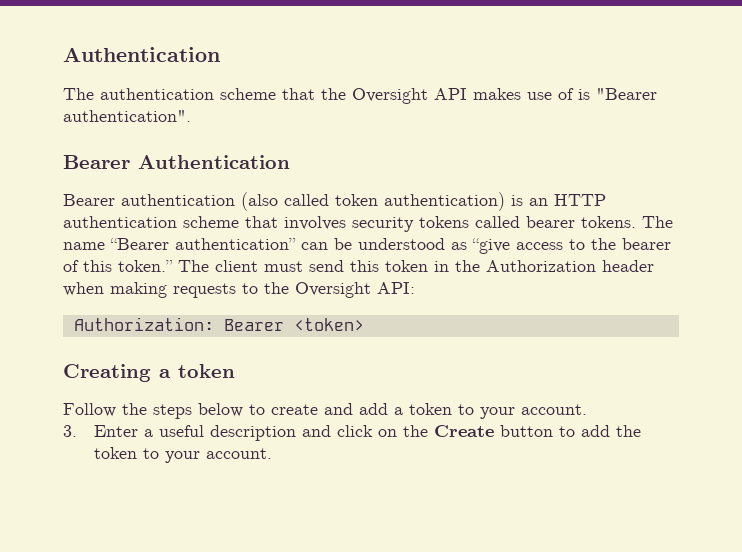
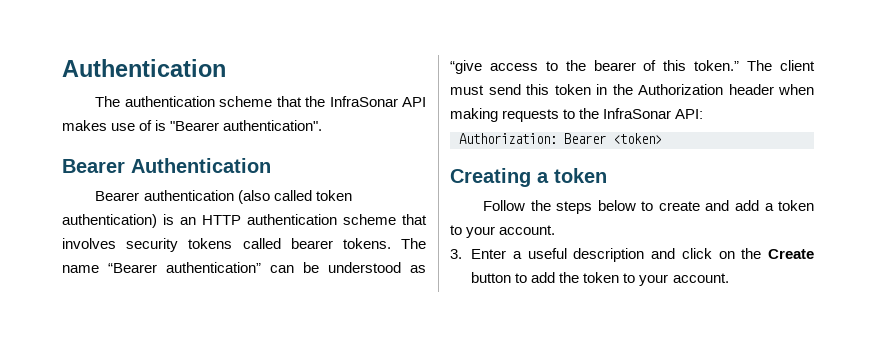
[352,88,428,104] Oversight -> [329,96,398,107] InfraSonar
[295,282,371,298] Oversight -> [603,108,672,119] InfraSonar

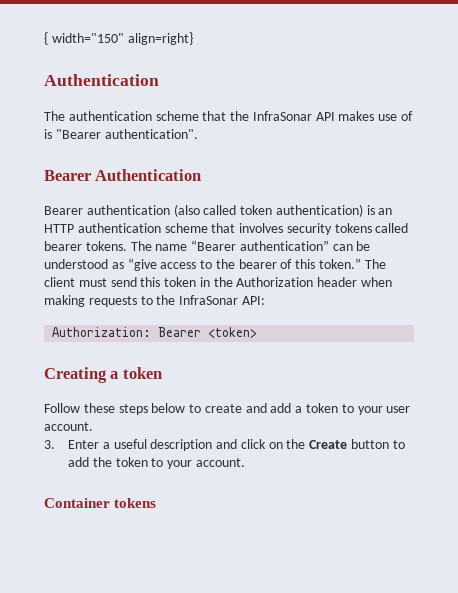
(62, 68) none -> [44,32,193,45] { width="150" align=right} //
[530,200,551,211] the -> [83,403,115,413] these
(496, 232) none -> [386,406,411,413] user
(729, 278) none -> [44,498,157,508] // Container tokens

